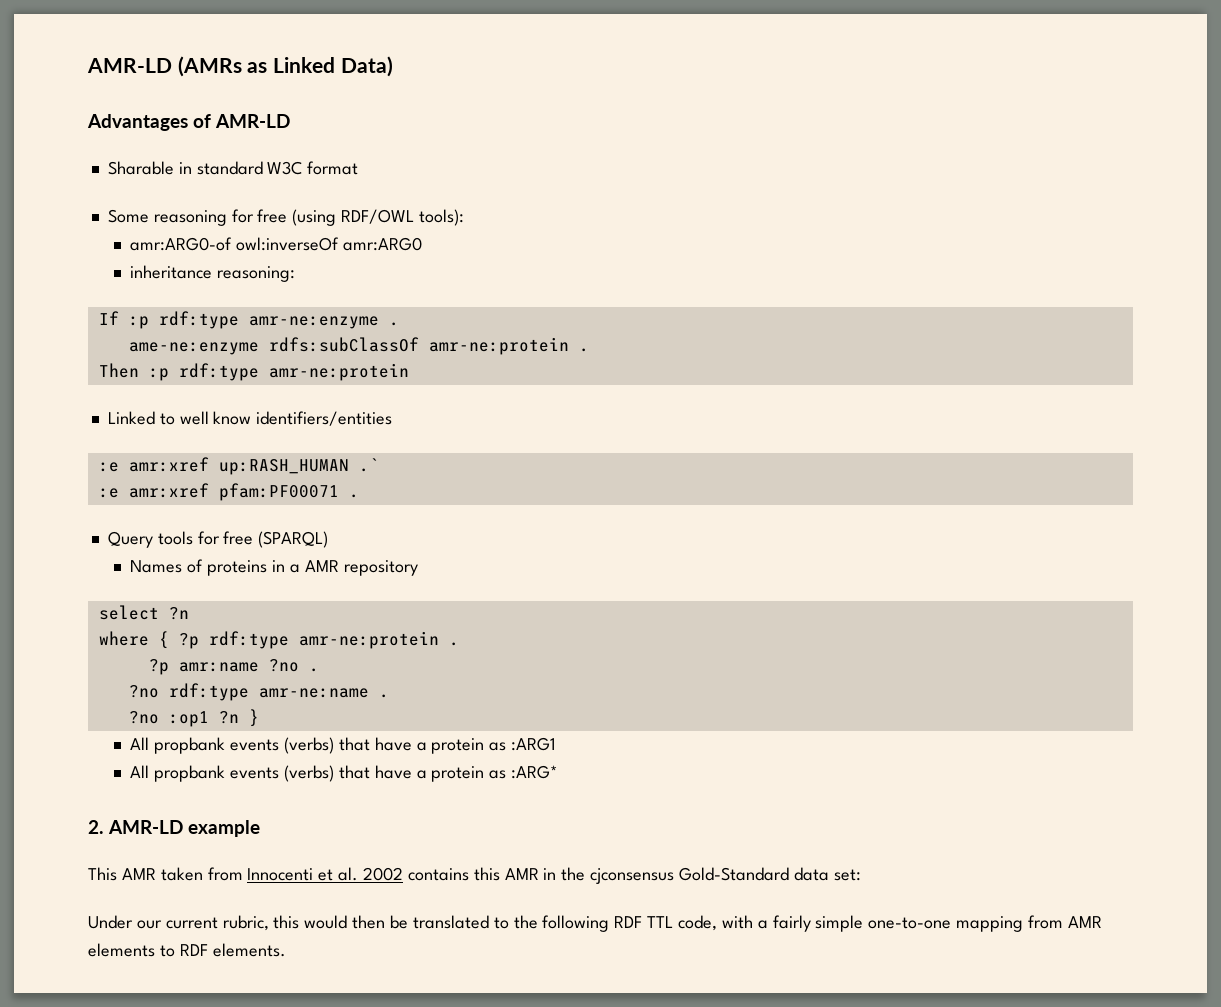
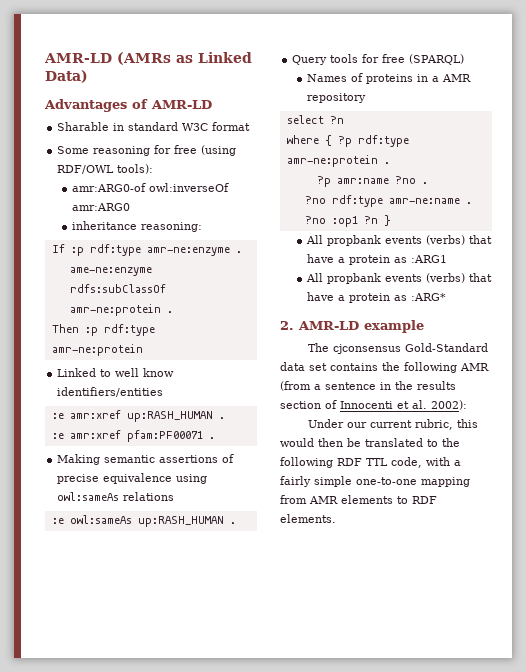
[358,458,379,472] .` -> [218,417,225,419] .
(359, 496) none -> [57,454,235,465] [57,473,208,484] [57,492,175,501] [51,515,236,527] // Making semantic assertions of precise equivalence using owl:sameAs relations // :e owl:sameAs up:RASH_HUMAN .
[88,867,861,884] This AMR taken from Innocenti et al. 2002 contains this AMR in the cjconsensus Gold-Standard data set: -> [308,343,489,354] [280,362,489,373] [280,381,456,391] [280,400,467,410] The cjconsensus Gold-Standard data set contains the following AMR (from a sentence in the results section of Innocenti et al. 2002):

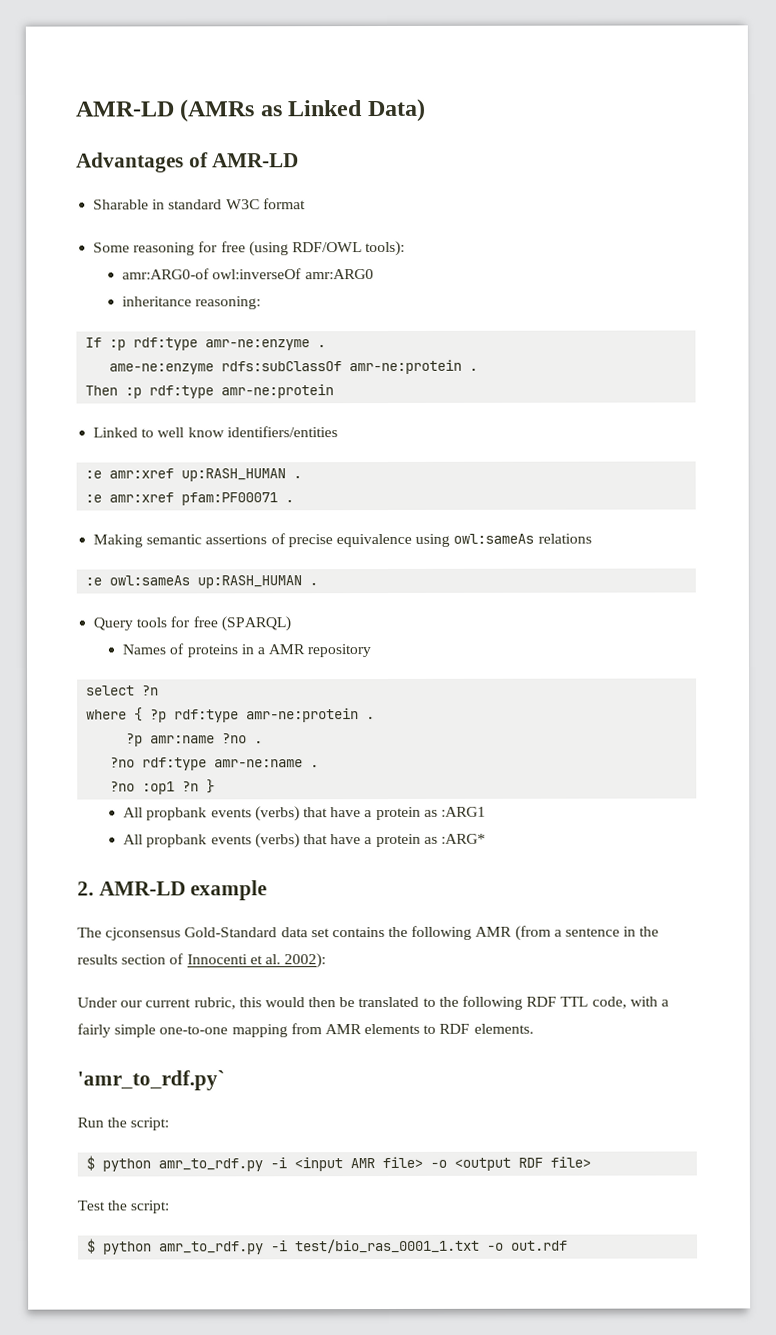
(336, 518) none -> [77,1070,225,1091] [77,1117,170,1131] [86,1155,592,1172] [77,1200,170,1214] [86,1238,569,1255] // 'amr_to_rdf.py` // Run the script: // $ python amr_to_rdf.py -i <input AMR file> -o <output RDF file> // Test the script: // $ python amr_to_rdf.py -i test/bio_ras_0001_1.txt -o out.rdf

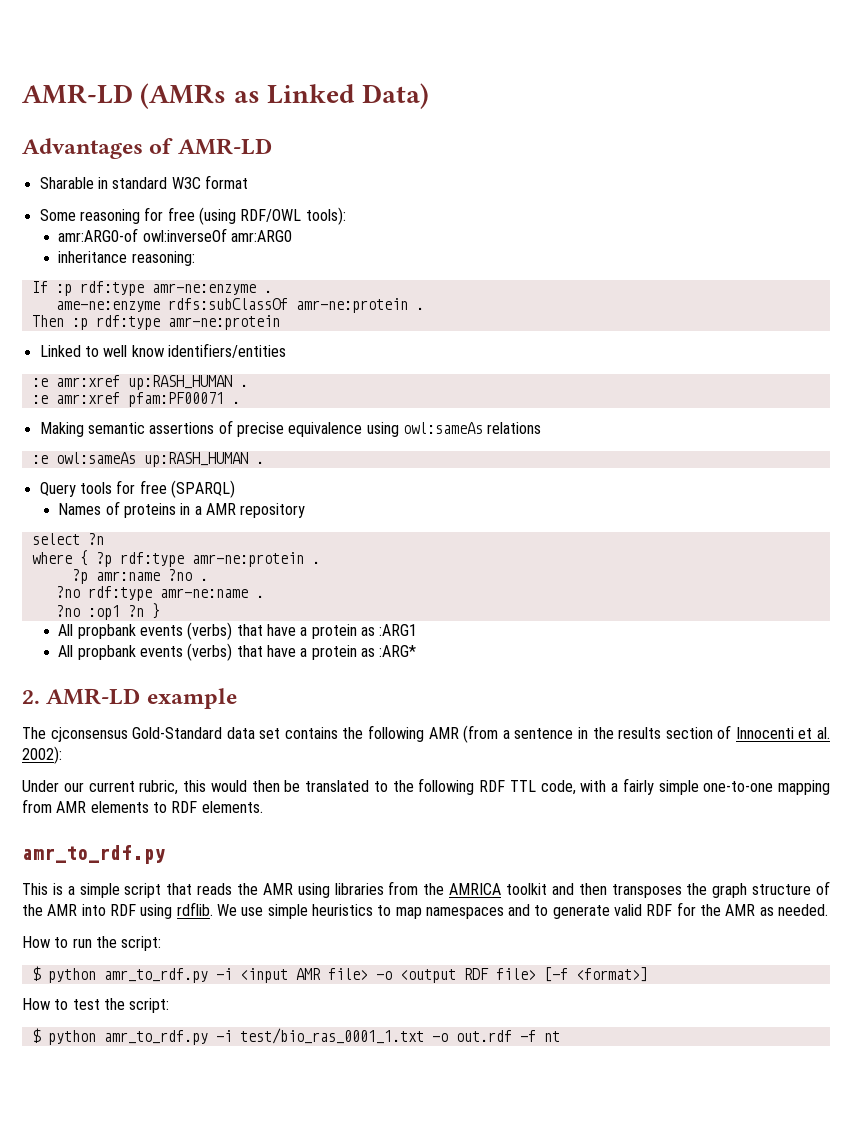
[77,1070,225,1091] [77,1117,104,1128] 'amr_to_rdf.py` // Run -> [22,845,165,864] [22,881,831,898] [22,902,829,919] [22,936,92,948] amr_to_rdf.py // This is a simple script that reads the AMR using libraries from the AMRICA toolkit and then transposes the graph structure of the AMR into RDF using rdflib. We use simple heuristics to map namespaces and to generate valid RDF for the AMR as needed. // How to run
[77,1200,105,1211] // Test -> [543,967,648,982] [22,998,100,1010] [-f <format>] // How to test
(569, 1245) none -> [519,1030,560,1042] -f nt

